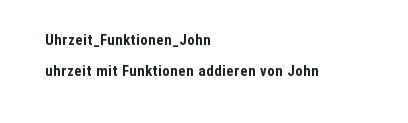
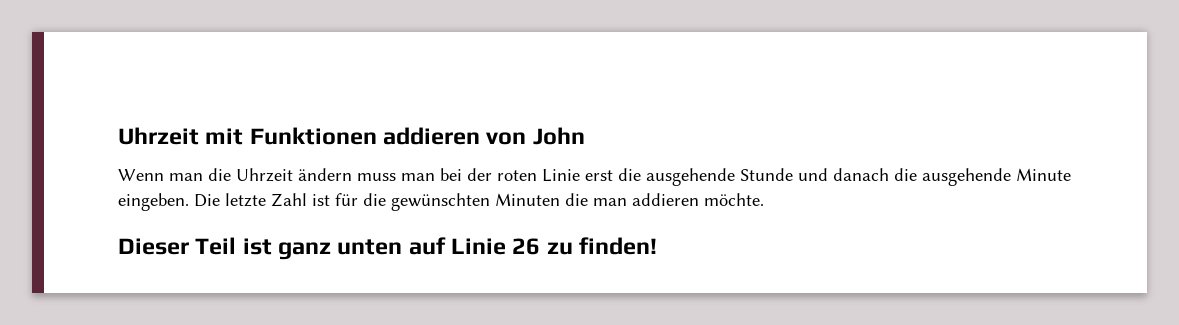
[45,34,211,47] [45,65,92,76] Uhrzeit_Funktionen_John // uhrzeit -> [118,127,199,145] Uhrzeit
(319, 70) none -> [118,168,1071,186] [118,193,764,211] [118,237,658,260] // Wenn man die Uhrzeit ändern muss man bei der roten Linie erst die ausgehende Stunde und danach die ausgehende Minute eingeben. Die letzte Zahl ist für die gewünschten Minuten die man addieren möchte. // Dieser Teil ist ganz unten auf Linie 26 zu finden!

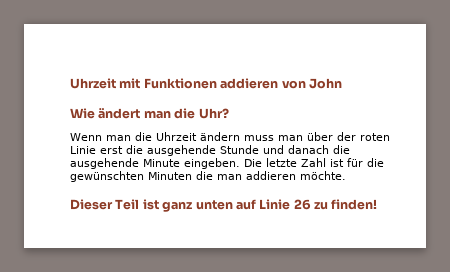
(585, 136) none -> [70,108,229,119] // Wie ändert man die Uhr?
[440,168,462,181] bei -> [307,132,333,141] über

